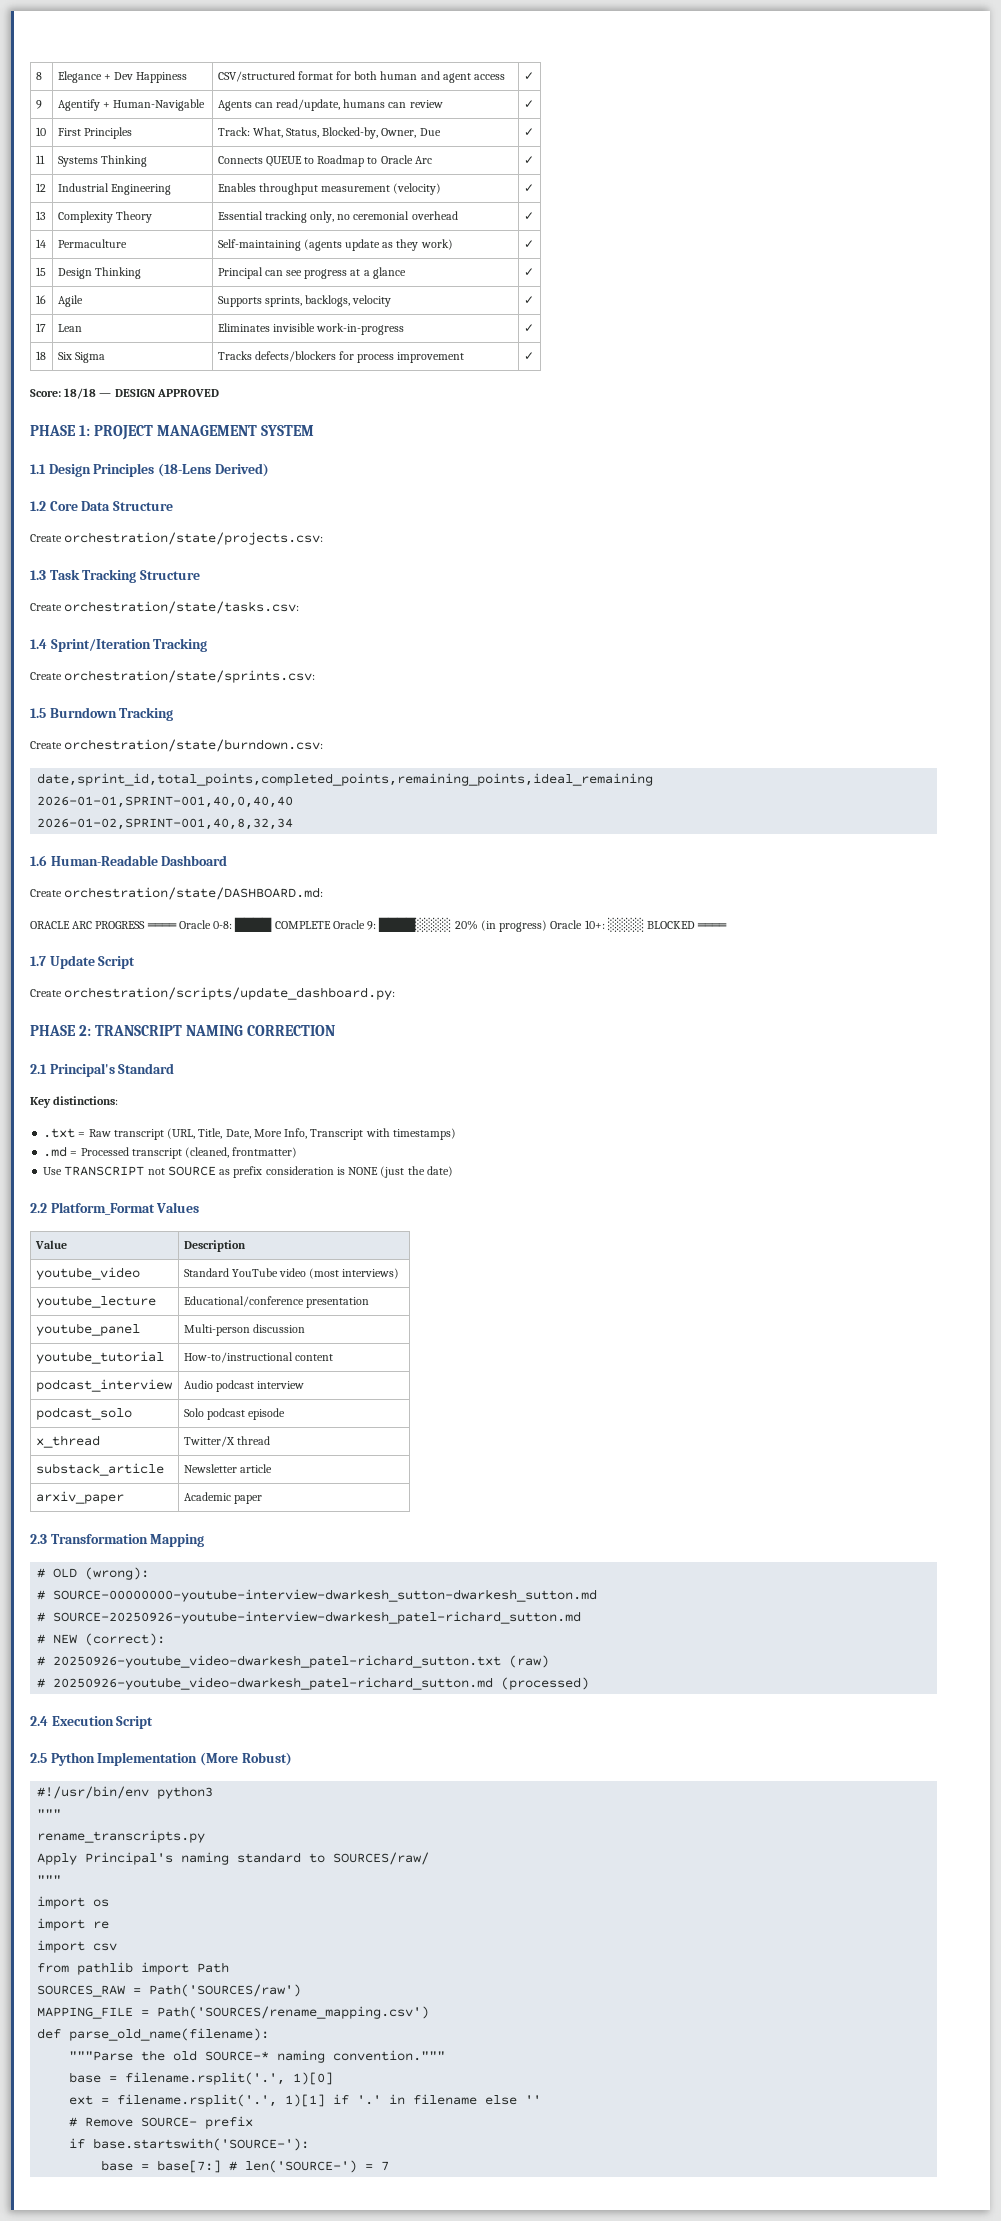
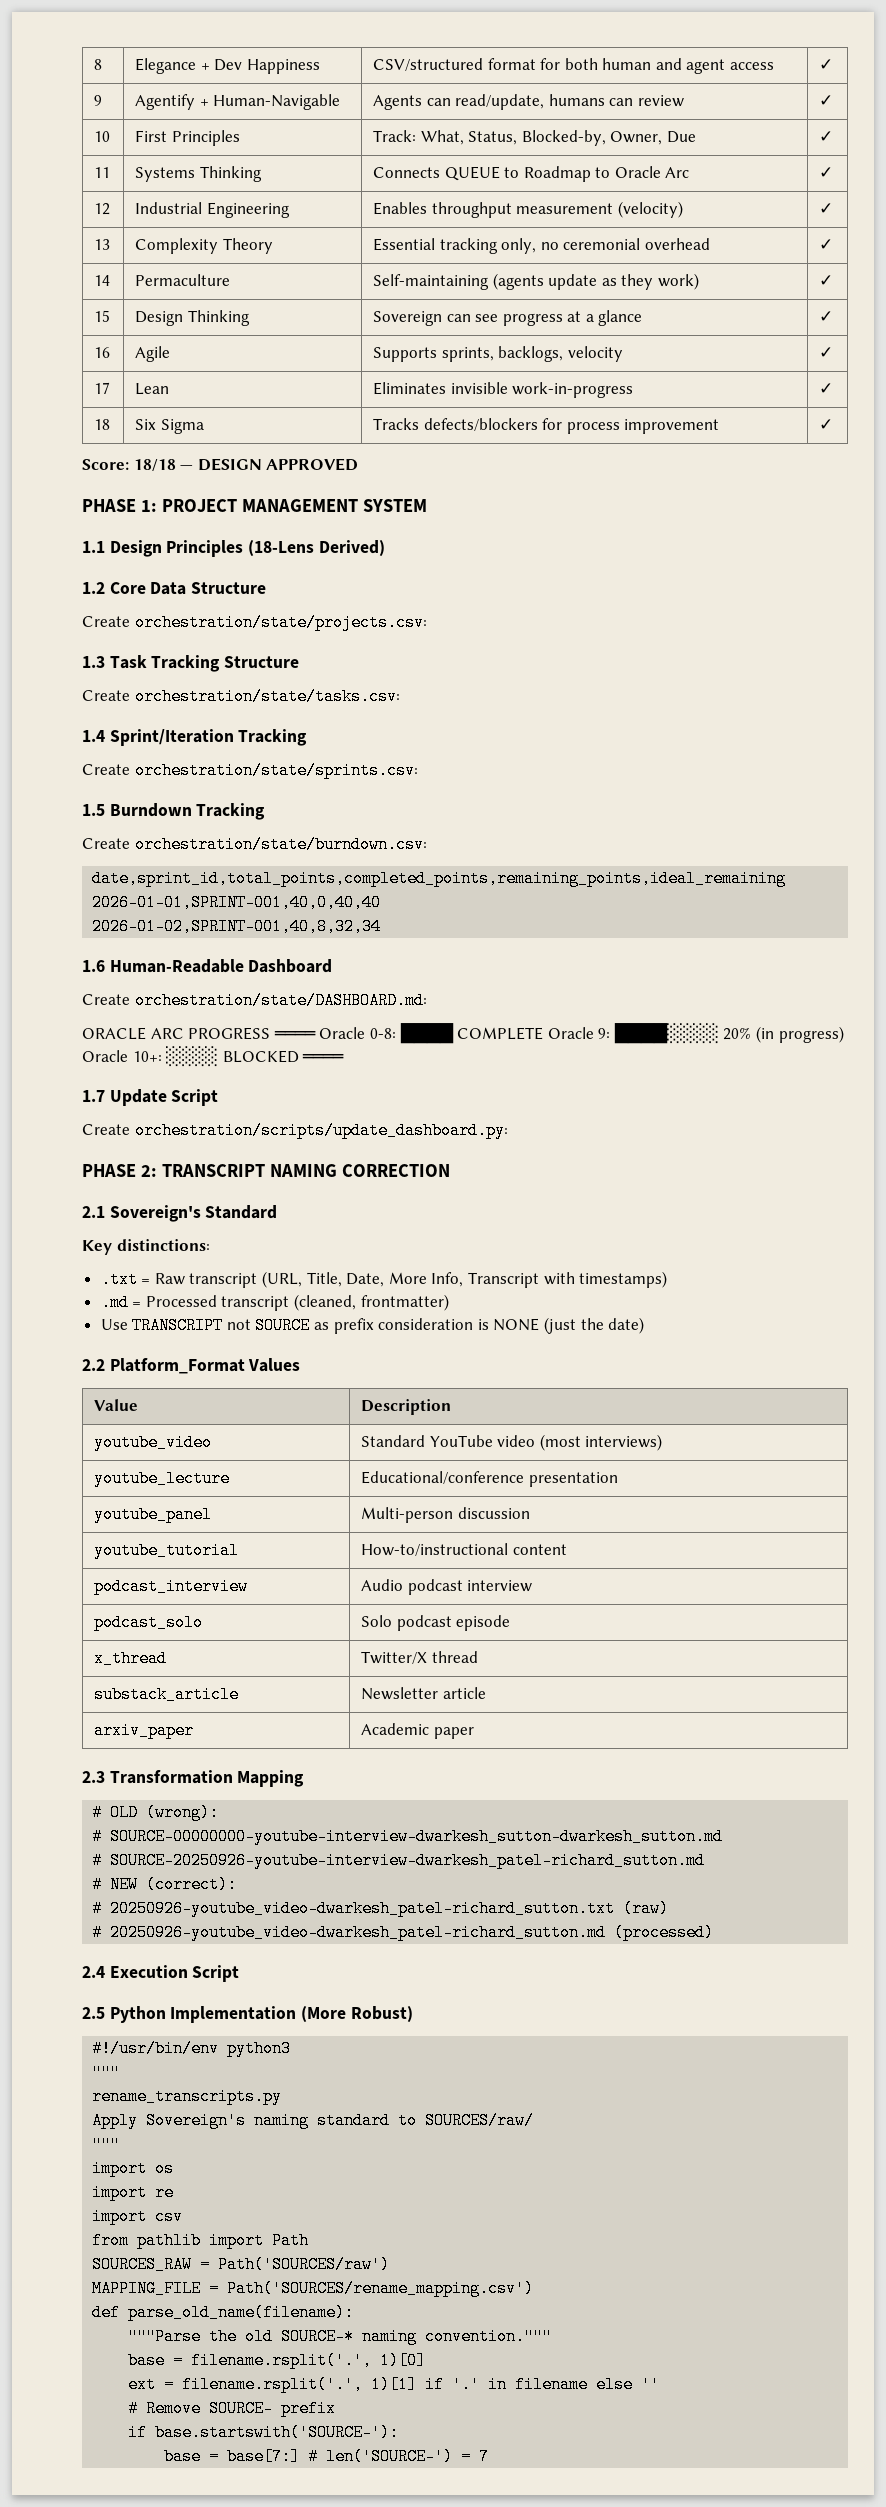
[217,267,263,279] Principal -> [372,311,442,326] Sovereign
[49,1063,115,1077] Principal's -> [109,1205,201,1222] Sovereign's
[85,1852,174,1865] Principal's -> [146,2112,247,2129] Sovereign's

